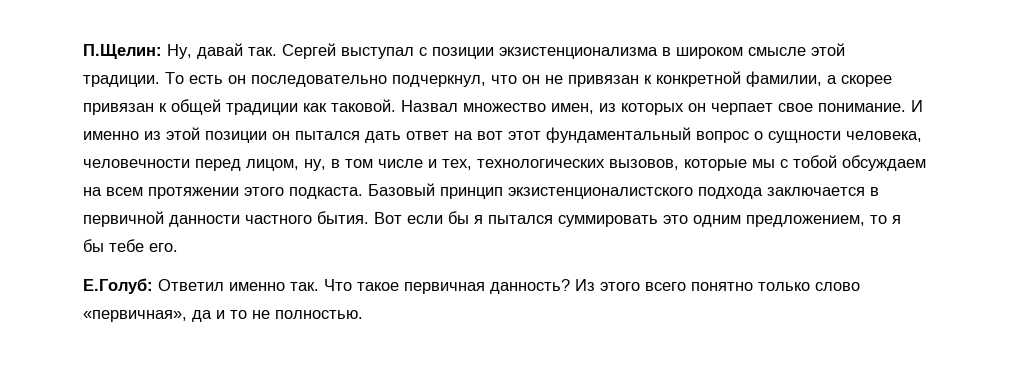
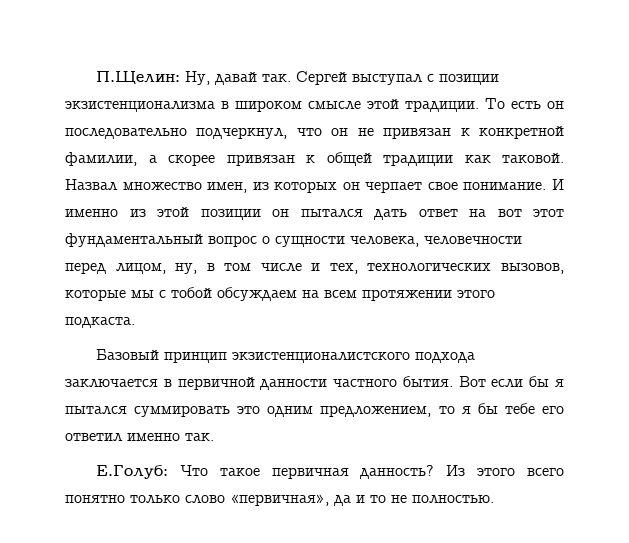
(363, 193) none -> (135, 322) //
[149,243,178,252] [83,278,319,294] его. // Е.Голуб: Ответил именно так. -> [541,406,564,414] [65,433,214,442] [96,465,169,479] его ответил именно так. // Е.Голуб:

